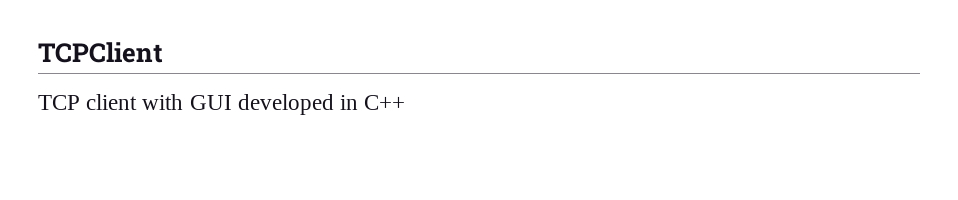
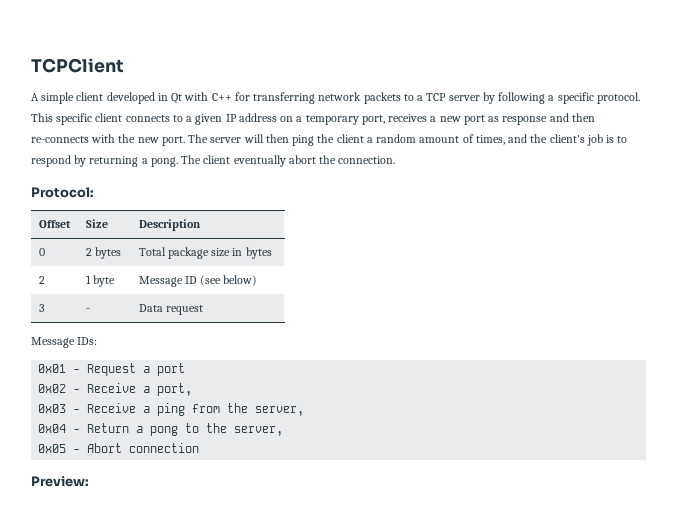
[38,94,406,115] TCP client with GUI developed in C++ -> [31,92,640,104] [31,113,595,125] [31,134,628,146] [31,155,396,167] [31,187,94,198] [38,220,71,228] [85,219,108,228] [138,219,201,231] [38,248,45,256] [85,247,121,259] [138,247,272,259] [38,276,45,284] [85,275,115,287] [138,275,258,287] [38,304,45,312] [85,308,90,312] [138,304,203,315] [31,337,98,348] [38,363,186,376] [38,383,193,396] [38,403,305,416] [38,423,284,436] [38,443,200,453] [31,476,89,487] A simple client developed in Qt with C++ for transferring network packets to a TCP server by following a specific protocol. This specific client connects to a given IP address on a temporary port, receives a new port as response and then re-connects with the new port. The server will then ping the client a random amount of times, and the client's job is to respond by returning a pong. The client eventually abort the connection. // Protocol: // Offset | Size | Description // 0 | 2 bytes | Total package size in bytes // 2 | 1 byte | Message ID (see below) // 3 | - | Data request // Message IDs: // 0x01 - Request a port // 0x02 - Receive a port, // 0x03 - Receive a ping from the server, // 0x04 - Return a pong to the server, // 0x05 - Abort connection // Preview:

